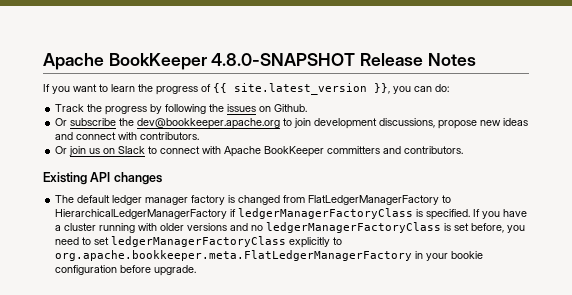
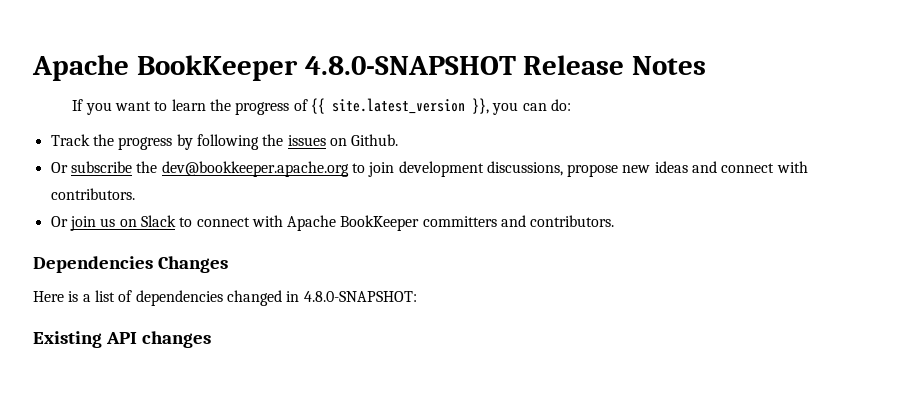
[43,172,162,185] [55,195,452,205] [55,208,528,220] [55,222,526,233] [55,236,343,248] [55,250,484,261] [55,265,197,276] Existing API changes // The default ledger manager factory is changed from FlatLedgerManagerFactory to HierarchicalLedgerManagerFactory if ledgerManagerFactoryClass is specified. If you have a cluster running with older versions and no ledgerManagerFactoryClass is set before, you need to set ledgerManagerFactoryClass explicitly to org.apache.bookkeeper.meta.FlatLedgerManagerFactory in your bookie configuration before upgrade. -> [33,256,228,273] [33,290,417,306] [33,331,211,348] Dependencies Changes // Here is a list of dependencies changed in 4.8.0-SNAPSHOT: // Existing API changes

